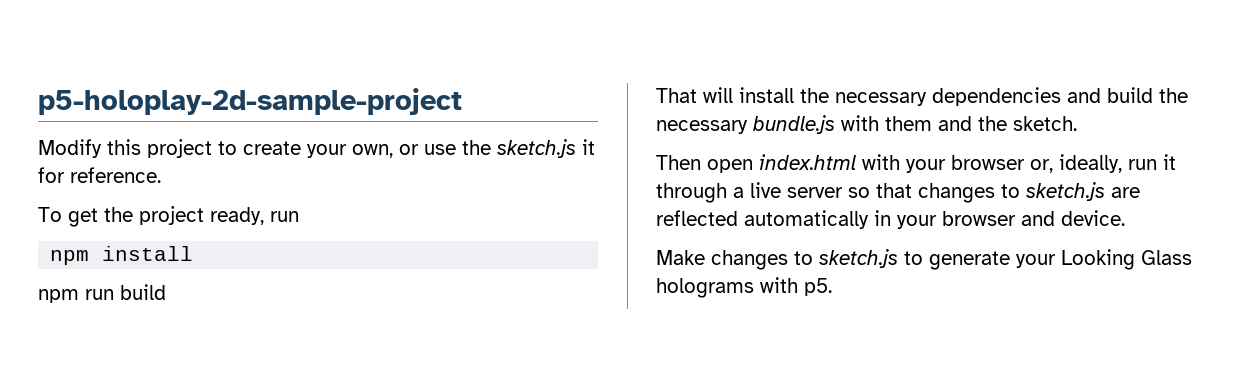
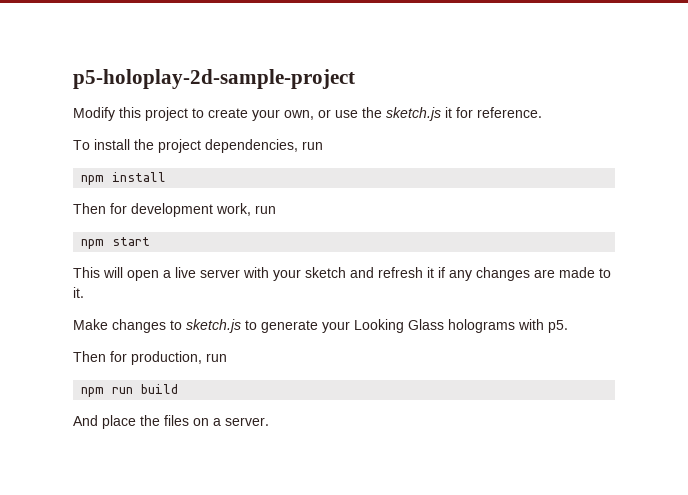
[68,208,98,227] get -> [94,139,130,150] install
[210,207,264,225] ready, -> [205,139,298,153] dependencies,
[38,284,166,303] [656,87,1188,106] [656,115,1077,134] [656,154,1176,173] [656,182,1140,203] [656,210,1125,229] npm run build // That will install the necessary dependencies and build the necessary bundle.js with them and the sketch. // Then open index.html with your browser or, ideally, run it through a live server so that changes to sketch.js are reflected automatically in your browser and device. -> [73,203,276,217] [81,237,151,249] [73,267,611,281] [73,287,84,298] Then for development work, run // npm start // This will open a live server with your sketch and refresh it if any changes are made to it.
(832, 287) none -> [73,351,227,365] [81,384,179,397] [73,415,269,429] // Then for production, run // npm run build // And place the files on a server.

